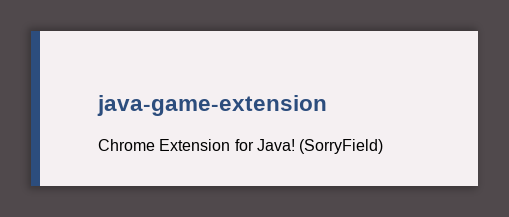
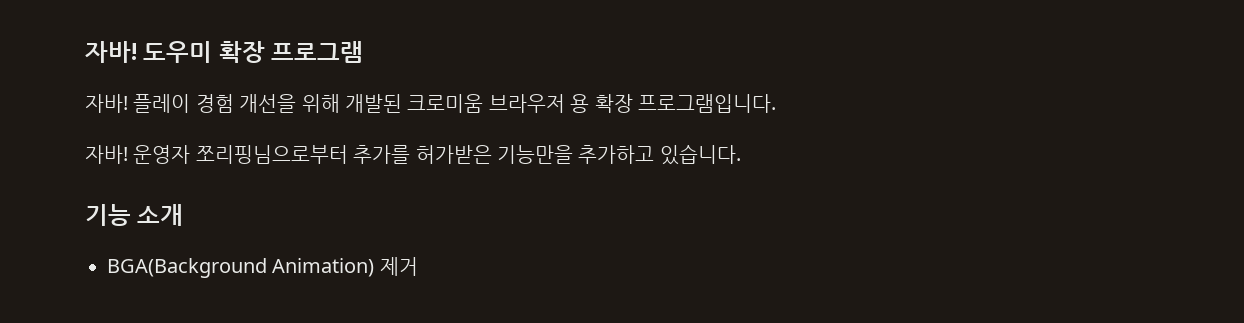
[97,95,327,116] [98,139,384,154] java-game-extension // Chrome Extension for Java! (SorryField) -> [85,41,364,63] [85,94,776,113] [85,144,741,165] [85,204,184,226] [107,257,418,278] 자바! 도우미 확장 프로그램 // 자바! 플레이 경험 개선을 위해 개발된 크로미움 브라우저 용 확장 프로그램입니다. // 자바! 운영자 쪼리핑님으로부터 추가를 허가받은 기능만을 추가하고 있습니다. // 기능 소개 // BGA(Background Animation) 제거

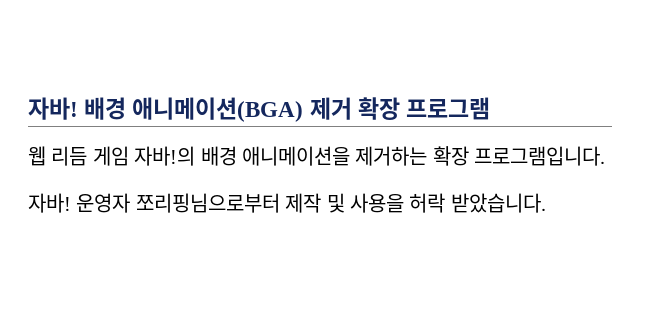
[85,41,213,63] 자바! 도우미 -> [28,97,352,122] 자바! 배경 애니메이션(BGA) 제거
[85,94,590,113] 자바! 플레이 경험 개선을 위해 개발된 크로미움 브라우저 용 -> [28,146,428,166] 웹 리듬 게임 자바!의 배경 애니메이션을 제거하는
[353,144,741,165] [85,204,184,226] [107,257,418,278] 추가를 허가받은 기능만을 추가하고 있습니다. // 기능 소개 // BGA(Background Animation) 제거 -> [285,193,546,213] 제작 및 사용을 허락 받았습니다.

